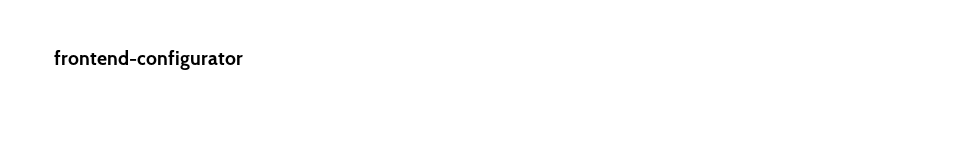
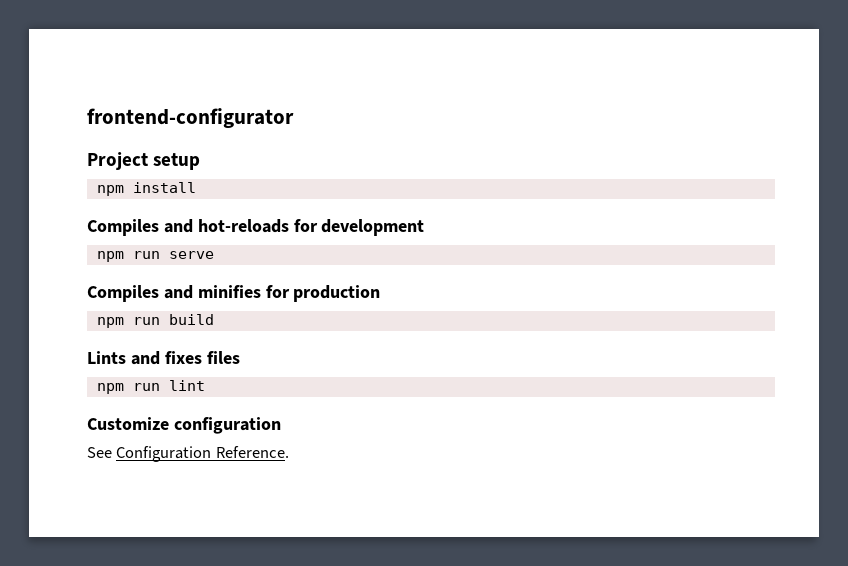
(243, 60) none -> [87,152,201,170] [96,182,196,196] [87,219,425,236] [96,251,214,262] [87,285,381,302] [96,314,214,328] [87,351,240,365] [96,380,205,394] [87,417,281,434] [87,446,289,462] // Project setup // npm install // Compiles and hot-reloads for development // npm run serve // Compiles and minifies for production // npm run build // Lints and fixes files // npm run lint // Customize configuration // See Configuration Reference.

